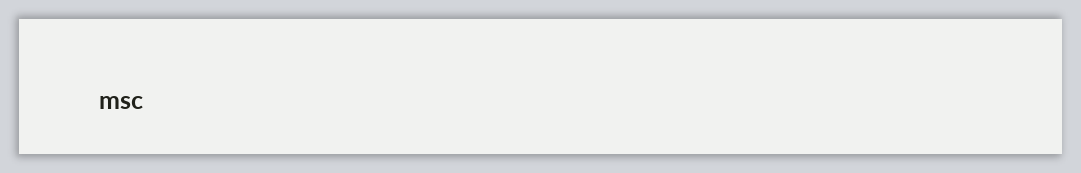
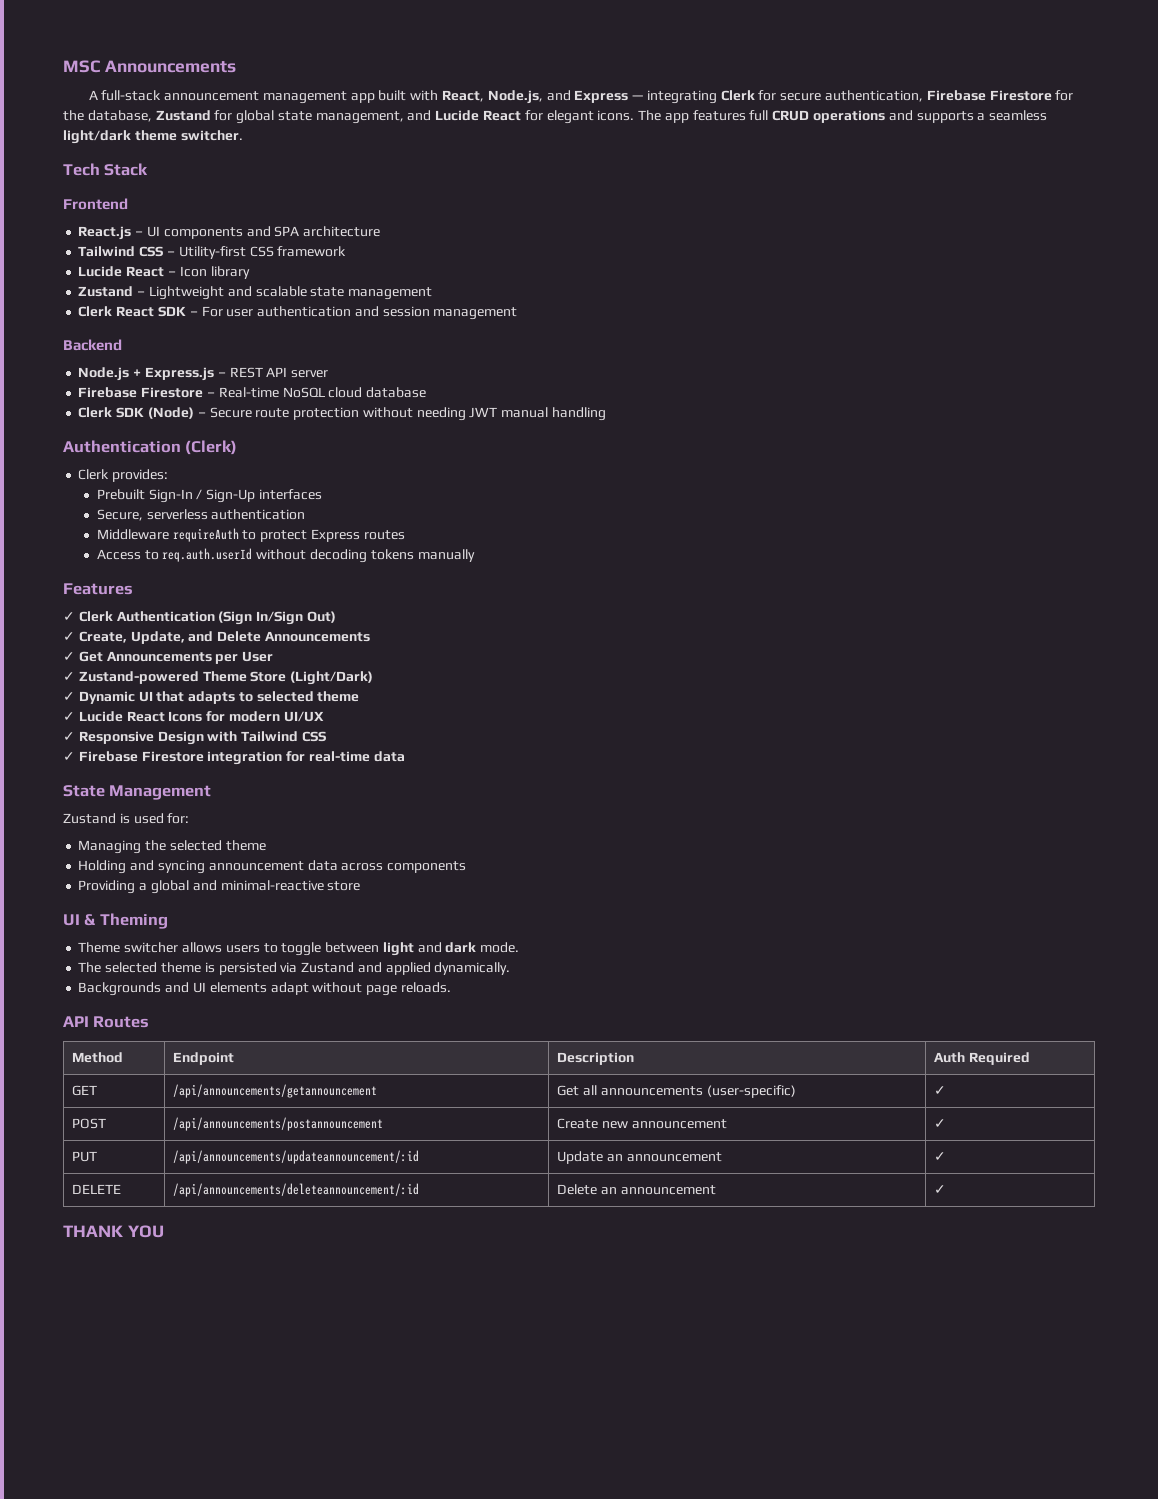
[99,96,143,109] msc -> [63,60,236,73] [88,90,1074,104] [63,110,1048,124] [63,130,243,144] [63,163,149,176] [63,198,128,210] [78,226,381,240] [78,246,347,259] [78,266,250,279] [78,286,433,300] [78,306,518,320] [63,339,122,351] [78,367,329,381] [78,387,427,398] [78,407,606,421] [63,440,238,455] [78,469,169,482] [96,489,322,503] [96,509,306,521] [96,528,405,542] [96,548,475,563] [63,583,133,595] [63,611,336,625] [63,631,370,644] [63,651,274,664] [63,671,374,685] [63,691,360,704] [63,711,324,722] [63,731,326,745] [63,751,405,765] [63,785,212,800] [63,813,190,824] [78,840,266,854] [78,860,467,874] [78,880,361,894] [63,913,168,929] [78,942,520,956] [78,962,511,975] [78,982,451,996] [63,1016,150,1028] [72,1052,124,1063] [173,1052,235,1065] [557,1052,635,1065] [934,1052,1031,1065] [72,1085,98,1096] [173,1084,378,1098] [557,1085,796,1098] [934,1086,947,1095] [72,1118,107,1129] [173,1117,384,1131] [557,1118,727,1129] [934,1119,947,1128] [72,1151,98,1162] [173,1150,420,1164] [557,1151,722,1164] [934,1152,947,1161] [72,1184,122,1194] [173,1183,420,1197] [557,1184,716,1195] [934,1185,947,1194] [63,1225,164,1238] MSC Announcements // A full-stack announcement management app built with React, Node.js, and Express — integrating Clerk for secure authentication, Firebase Firestore for the database, Zustand for global state management, and Lucide React for elegant icons. The app features full CRUD operations and supports a seamless light/dark theme switcher. // Tech Stack // Frontend // React.js – UI components and SPA architecture // Tailwind CSS – Utility-first CSS framework // Lucide React – Icon library // Zustand – Lightweight and scalable state management // Clerk React SDK – For user authentication and session management // Backend // Node.js + Express.js – REST API server // Firebase Firestore – Real-time NoSQL cloud database // Clerk SDK (Node) – Secure route protection without needing JWT manual handling // Authentication (Clerk) // Clerk provides: // Prebuilt Sign-In / Sign-Up interfaces // Secure, serverless authentication // Middleware requireAuth to protect Express routes // Access to req.auth.userId without decoding tokens manually // Features // ✓ Clerk Authentication (Sign In/Sign Out) // ✓ Create, Update, and Delete Announcements // ✓ Get Announcements per User // ✓ Zustand-powered Theme Store (Light/Dark) // ✓ Dynamic UI that adapts to selected theme // ✓ Lucide React Icons for modern UI/UX // ✓ Responsive Design with Tailwind CSS // ✓ Firebase Firestore integration for real-time data // State Management // Zustand is used for: // Managing the selected theme // Holding and syncing announcement data across components // Providing a global and minimal-reactive store // UI & Theming // Theme switcher allows users to toggle between light and dark mode. // The selected theme is persisted via Zustand and applied dynamically. // Backgrounds and UI elements adapt without page reloads. // API Routes // Method | Endpoint | Description | Auth Required // GET | /api/announcements/getannouncement | Get all announcements (user-specific) | ✓ // POST | /api/announcements/postannouncement | Create new announcement | ✓ // PUT | /api/announcements/updateannouncement/:id | Update an announcement | ✓ // DELETE | /api/announcements/deleteannouncement/:id | Delete an announcement | ✓ // THANK YOU

